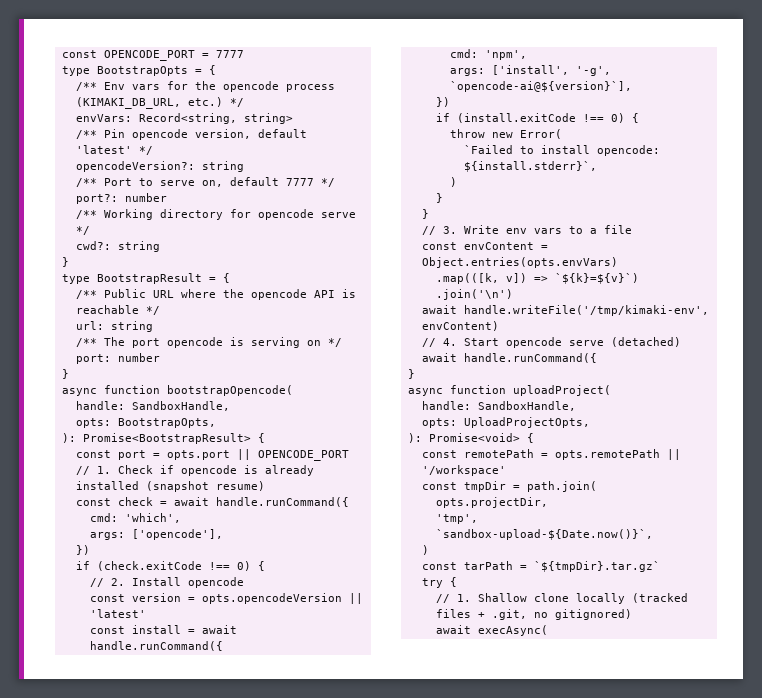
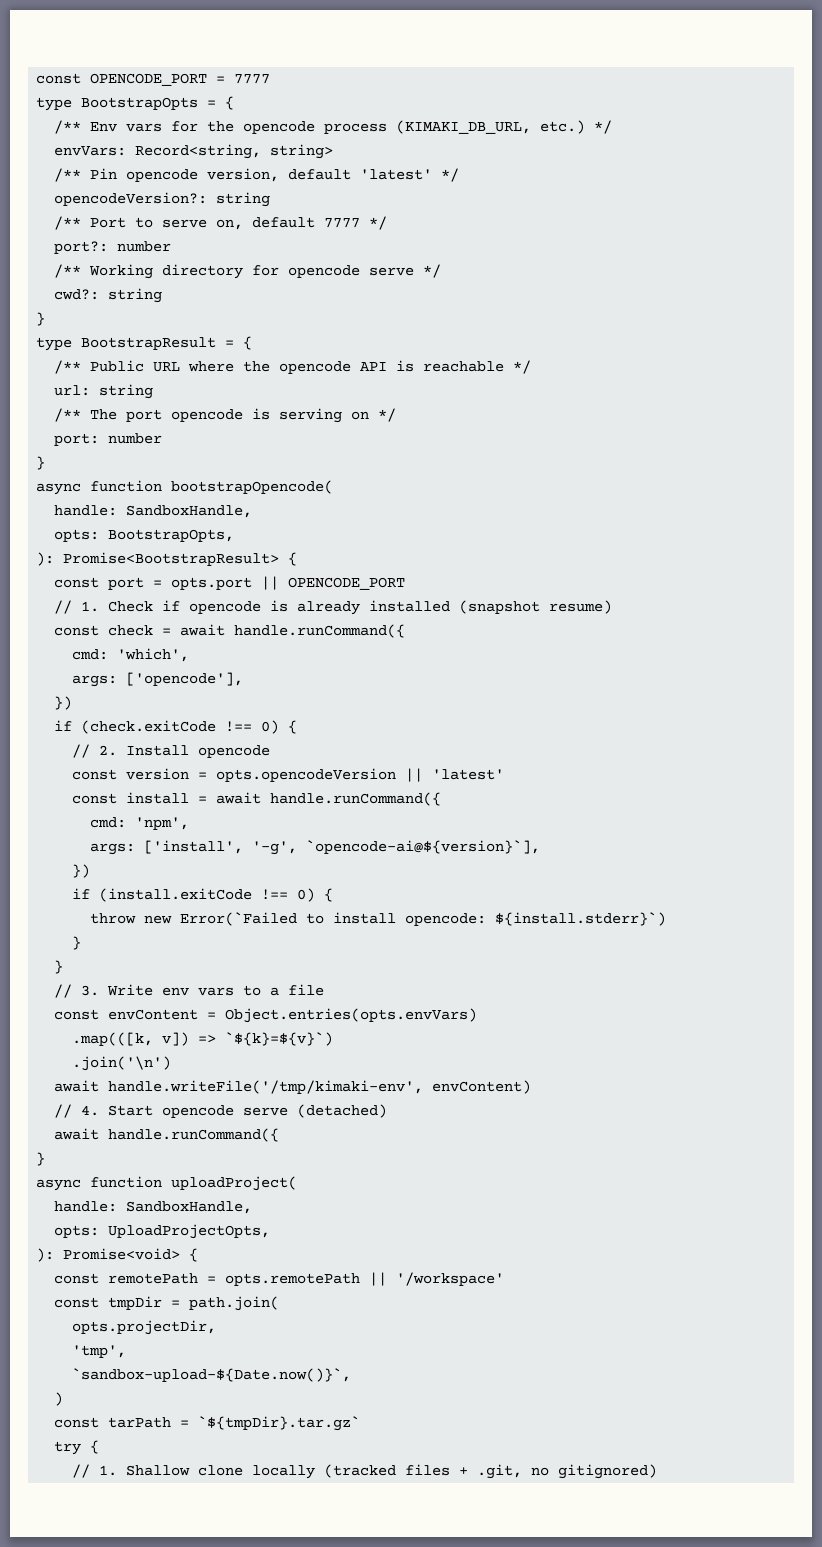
[519,129,562,139] [463,145,513,154] Error( // `Failed -> [179,912,297,926] Error(`Failed
[463,161,597,172] [449,177,457,187] ${install.stderr}`, // ) -> [494,912,666,926] ${install.stderr}`)
[435,625,548,636] // await execAsync( -> (657, 1471) none

